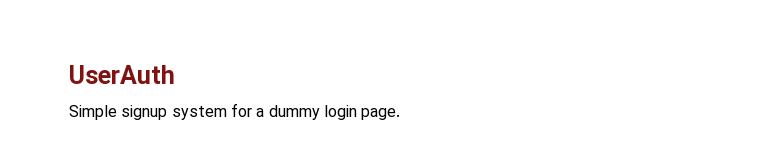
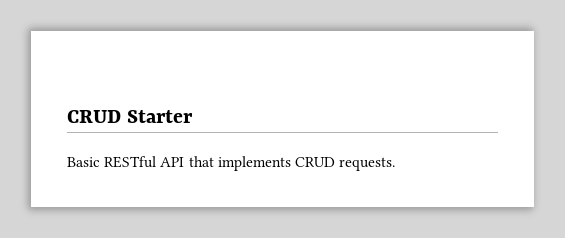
[69,65,175,84] [69,103,401,120] UserAuth // Simple signup system for a dummy login page. -> [67,110,194,123] [67,156,396,171] CRUD Starter // Basic RESTful API that implements CRUD requests.

